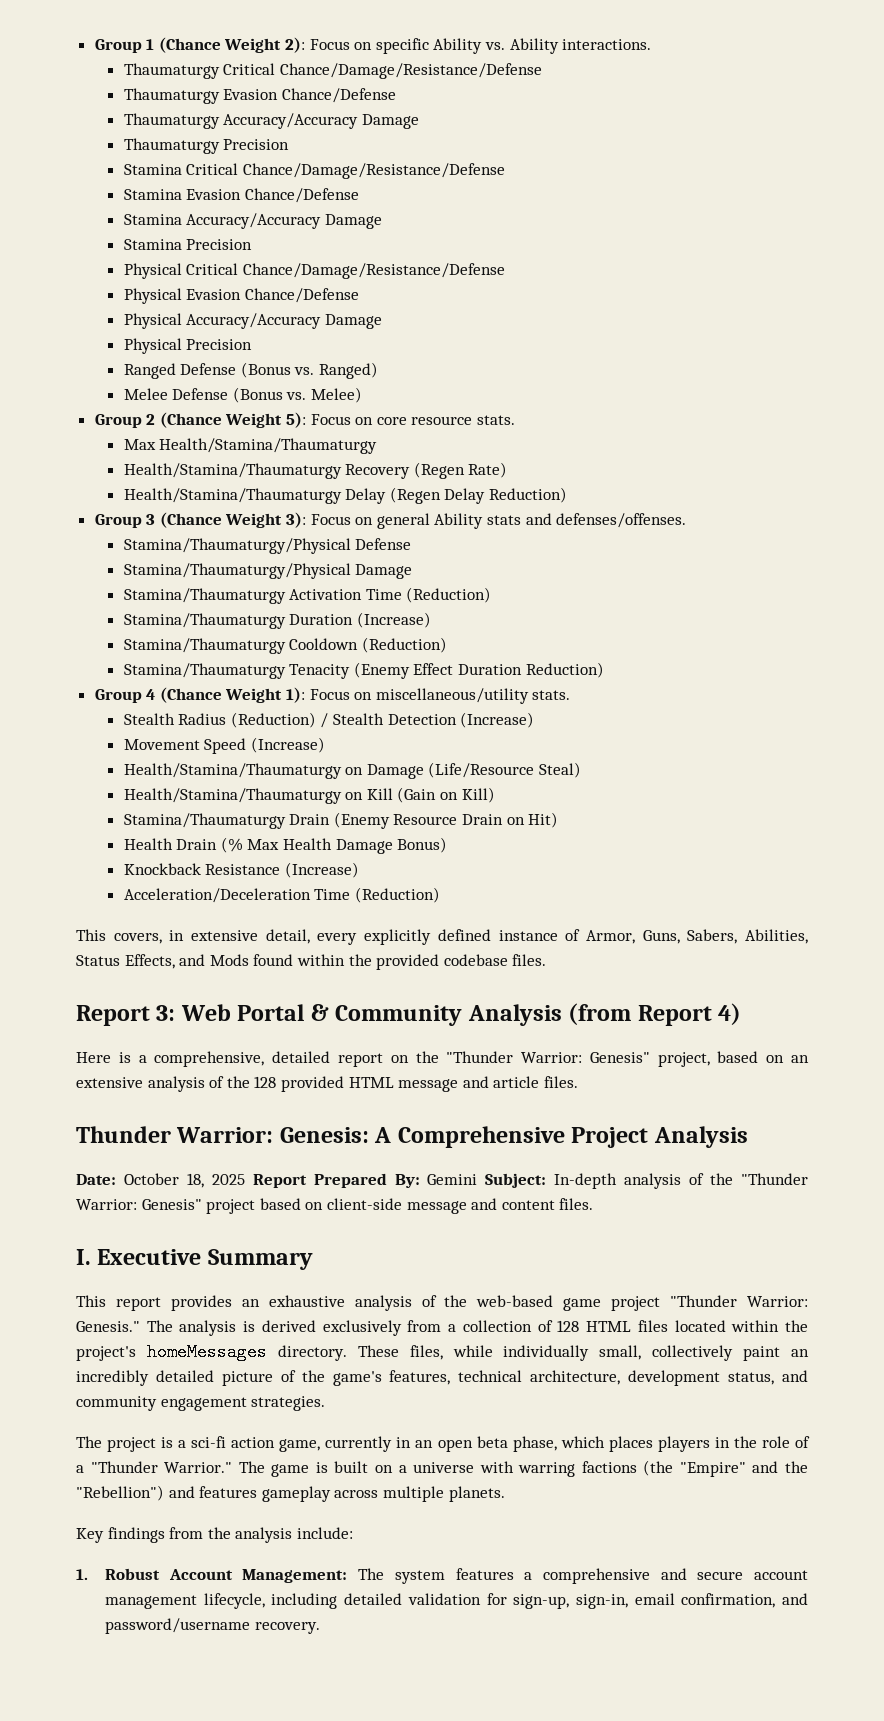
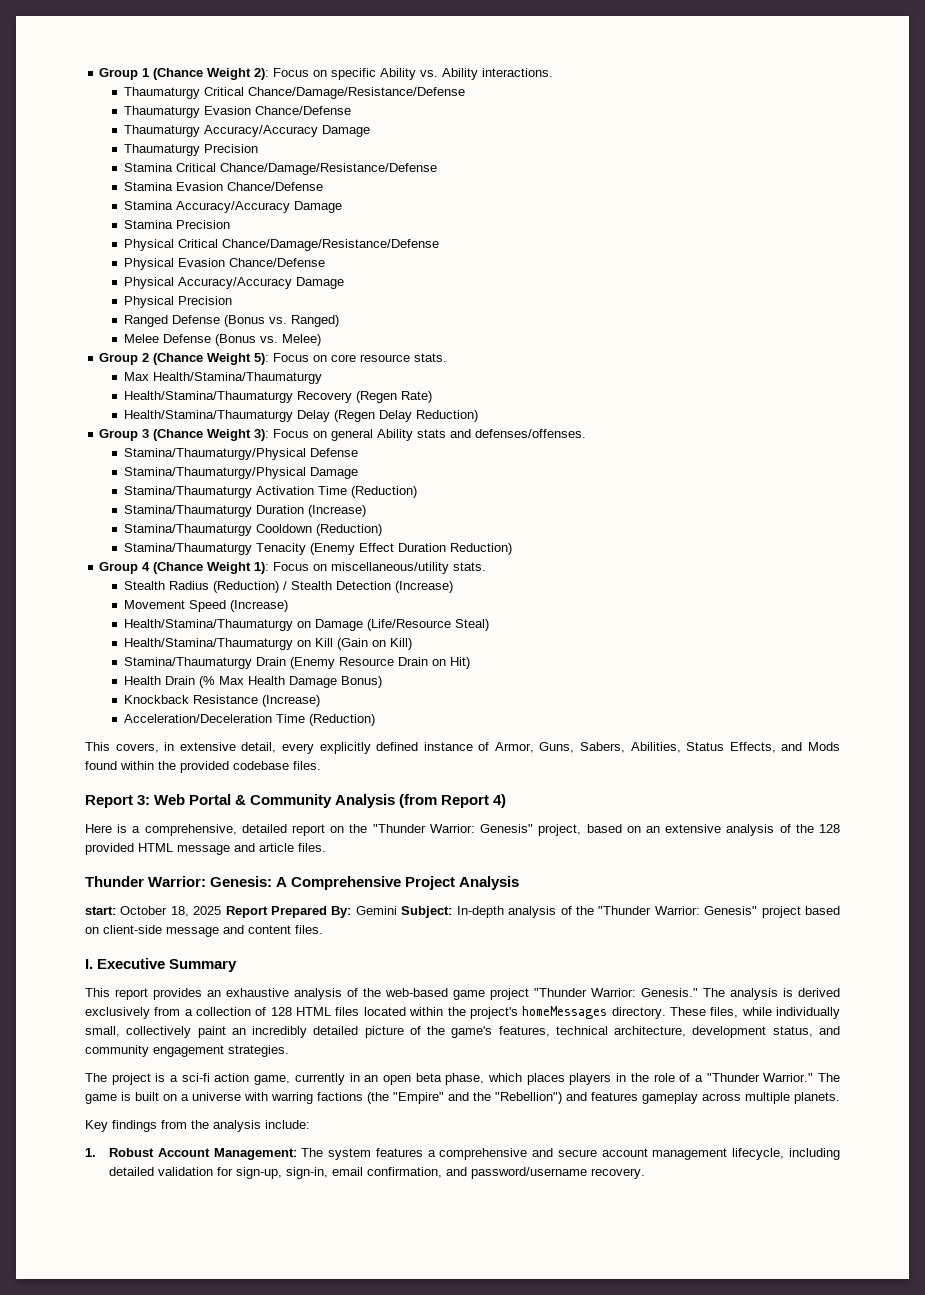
[76,1174,116,1185] Date: -> [85,906,116,915] start:

